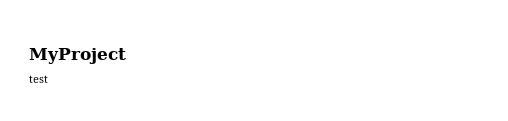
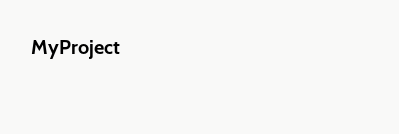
[29,75,48,83] // test -> (120, 49) none

